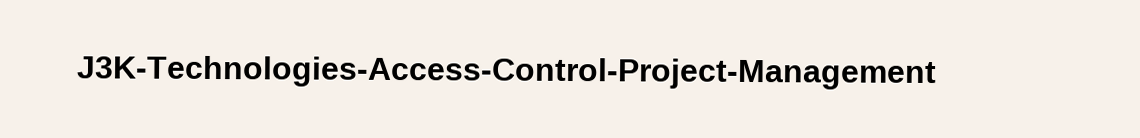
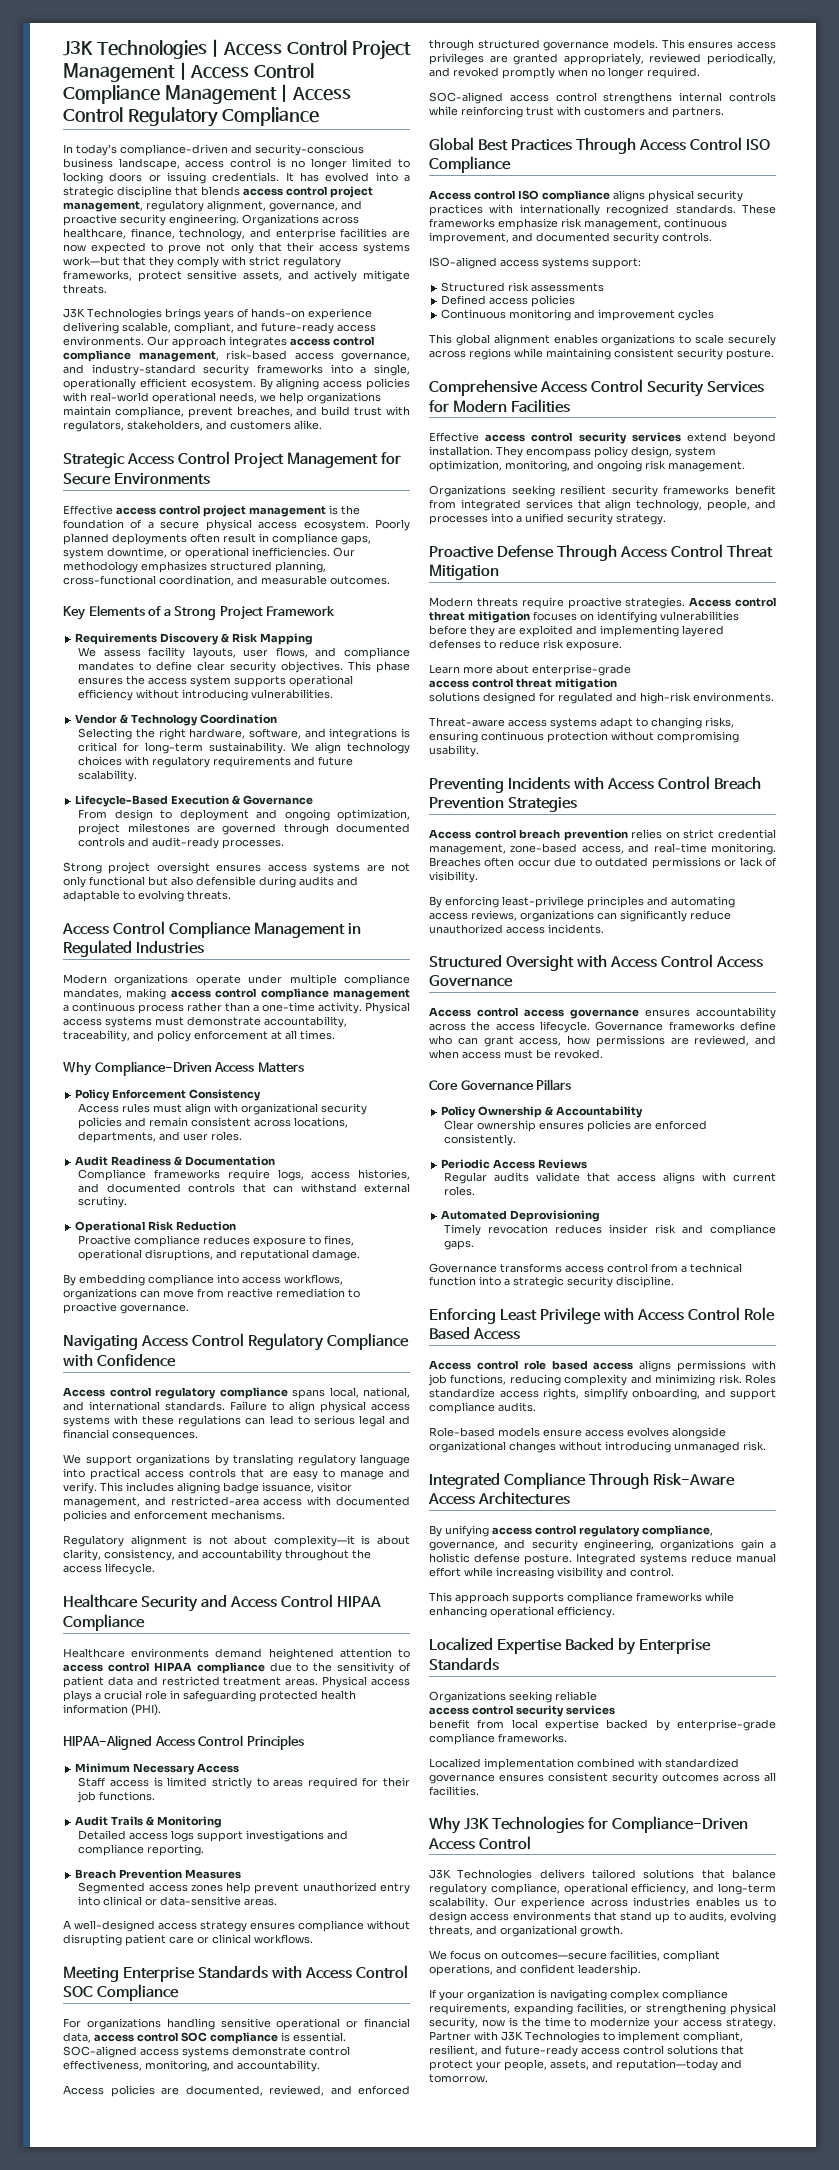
[76,55,937,91] J3K-Technologies-Access-Control-Project-Management -> [63,39,411,60] [63,62,315,82] [63,84,352,104] [63,107,320,127] [63,144,364,156] [63,158,410,170] [63,172,410,184] [63,186,373,198] [63,200,362,212] [63,214,359,226] [63,228,410,240] [63,242,410,254] [63,256,341,268] [63,270,410,282] [63,284,107,294] [63,308,372,320] [63,322,376,334] [63,336,374,348] [63,350,410,362] [63,364,411,376] [63,378,410,390] [63,392,381,404] [63,406,410,418] [63,420,322,432] [63,451,402,469] [63,473,211,485] [63,505,360,517] [63,519,410,531] [63,533,371,545] [63,547,355,559] [63,561,326,573] [63,575,390,586] [63,605,336,620] [75,633,314,645] [78,647,410,659] [78,661,410,673] [78,675,354,687] [78,689,334,701] [75,714,278,726] [78,728,410,740] [78,742,411,754] [78,756,354,768] [78,770,138,782] [75,795,314,807] [78,809,410,821] [78,823,410,835] [78,837,285,849] [63,862,410,874] [63,876,358,888] [63,890,231,902] [62,921,362,938] [63,940,205,957] [63,974,410,986] [63,988,410,1000] [63,1002,410,1014] [63,1016,347,1028] [63,1030,335,1042] [63,1061,304,1076] [75,1089,262,1101] [78,1103,368,1115] [78,1117,349,1129] [78,1131,243,1143] [75,1156,276,1166] [78,1169,410,1181] [78,1183,410,1193] [78,1196,128,1208] [75,1221,237,1233] [78,1235,355,1247] [78,1249,361,1261] [63,1274,343,1286] [63,1288,360,1300] [63,1302,189,1314] [63,1333,410,1351] [63,1354,177,1367] [63,1387,410,1399] [63,1401,410,1413] [63,1415,410,1427] [63,1429,198,1441] [63,1454,410,1466] [63,1468,410,1480] [63,1482,352,1494] [63,1496,411,1508] [63,1510,285,1522] [63,1535,410,1547] [63,1549,371,1561] [63,1563,155,1575] [63,1594,382,1612] [63,1614,145,1631] [63,1648,410,1660] [63,1662,411,1674] [63,1676,410,1688] [63,1690,356,1702] [63,1704,161,1716] [63,1735,304,1750] [75,1763,240,1775] [78,1777,410,1789] [77,1791,156,1803] [75,1816,223,1828] [78,1830,349,1842] [78,1844,205,1856] [75,1869,242,1879] [78,1882,410,1894] [78,1896,278,1906] [63,1920,410,1932] [63,1934,313,1946] [63,1965,409,1982] [63,1984,180,2001] [63,2018,410,2030] [63,2032,346,2044] [63,2046,350,2058] [63,2060,320,2072] [63,2085,410,2097] [429,39,776,51] [429,53,776,65] [429,67,700,79] [429,92,776,104] [429,106,724,118] [429,137,771,154] [429,156,511,173] [429,190,743,202] [429,204,776,216] [429,218,727,230] [429,232,712,244] [429,257,641,269] [441,282,605,292] [441,295,576,307] [441,309,715,321] [429,334,776,346] [429,348,774,360] [429,379,765,397] [429,399,571,413] [429,432,776,444] [429,446,716,458] [429,460,745,472] [429,485,776,497] [429,499,776,511] [429,513,666,525] [429,544,774,561] [429,564,499,580] [429,597,776,609] [429,611,739,623] [429,625,724,637] [429,639,622,651] [429,664,631,676] [429,678,617,690] [429,692,774,704] [429,717,734,729] [429,731,739,743] [429,745,479,757] [429,776,762,793] [429,797,578,812] [429,829,776,841] [429,843,776,855] [429,857,777,869] [429,871,478,883] [429,896,735,908] [429,910,731,922] [429,924,604,934] [429,954,764,971] [429,975,513,987] [429,1007,776,1019] [429,1021,776,1033] [429,1035,776,1047] [429,1049,603,1059] [429,1079,572,1090] [441,1106,644,1118] [444,1120,708,1132] [444,1134,517,1146] [441,1159,588,1169] [444,1172,776,1184] [444,1186,476,1196] [441,1210,601,1222] [444,1224,776,1236] [444,1240,475,1250] [429,1263,742,1273] [429,1276,674,1288] [429,1307,776,1324] [429,1327,521,1340] [429,1360,776,1372] [428,1374,776,1386] [429,1388,776,1400] [429,1402,536,1414] [429,1427,726,1439] [429,1441,766,1453] [429,1472,736,1489] [428,1492,571,1505] [429,1525,713,1537] [429,1539,776,1551] [429,1553,776,1565] [429,1567,674,1579] [429,1592,734,1604] [429,1606,615,1618] [429,1637,712,1655] [429,1658,499,1671] [429,1691,597,1703] [429,1705,615,1717] [429,1719,776,1731] [429,1733,567,1745] [429,1758,739,1770] [429,1772,776,1784] [429,1786,479,1796] [429,1816,749,1834] [428,1836,532,1850] [429,1869,776,1881] [429,1883,776,1895] [429,1897,776,1909] [429,1911,776,1923] [429,1925,623,1937] [429,1950,720,1962] [429,1964,641,1976] [429,1989,728,2001] [429,2003,776,2015] [429,2017,776,2029] [429,2031,743,2043] [429,2045,744,2057] [429,2059,742,2071] [429,2074,488,2083] J3K Technologies | Access Control Project Management | Access Control Compliance Management | Access Control Regulatory Compliance // In today’s compliance-driven and security-conscious business landscape, access control is no longer limited to locking doors or issuing credentials. It has evolved into a strategic discipline that blends access control project management, regulatory alignment, governance, and proactive security engineering. Organizations across healthcare, finance, technology, and enterprise facilities are now expected to prove not only that their access systems work—but that they comply with strict regulatory frameworks, protect sensitive assets, and actively mitigate threats. // J3K Technologies brings years of hands-on experience delivering scalable, compliant, and future-ready access environments. Our approach integrates access control compliance management, risk-based access governance, and industry-standard security frameworks into a single, operationally efficient ecosystem. By aligning access policies with real-world operational needs, we help organizations maintain compliance, prevent breaches, and build trust with regulators, stakeholders, and customers alike. // Strategic Access Control Project Management for Secure Environments // Effective access control project management is the foundation of a secure physical access ecosystem. Poorly planned deployments often result in compliance gaps, system downtime, or operational inefficiencies. Our methodology emphasizes structured planning, cross-functional coordination, and measurable outcomes. // Key Elements of a Strong Project Framework // Requirements Discovery & Risk Mapping // We assess facility layouts, user flows, and compliance mandates to define clear security objectives. This phase ensures the access system supports operational efficiency without introducing vulnerabilities. // Vendor & Technology Coordination // Selecting the right hardware, software, and integrations is critical for long-term sustainability. We align technology choices with regulatory requirements and future scalability. // Lifecycle-Based Execution & Governance // From design to deployment and ongoing optimization, project milestones are governed through documented controls and audit-ready processes. // Strong project oversight ensures access systems are not only functional but also defensible during audits and adaptable to evolving threats. // Access Control Compliance Management in Regulated Industries // Modern organizations operate under multiple compliance mandates, making access control compliance management a continuous process rather than a one-time activity. Physical access systems must demonstrate accountability, traceability, and policy enforcement at all times. // Why Compliance-Driven Access Matters // Policy Enforcement Consistency // Access rules must align with organizational security policies and remain consistent across locations, departments, and user roles. // Audit Readiness & Documentation // Compliance frameworks require logs, access histories, and documented controls that can withstand external scrutiny. // Operational Risk Reduction // Proactive compliance reduces exposure to fines, operational disruptions, and reputational damage. // By embedding compliance into access workflows, organizations can move from reactive remediation to proactive governance. // Navigating Access Control Regulatory Compliance with Confidence // Access control regulatory compliance spans local, national, and international standards. Failure to align physical access systems with these regulations can lead to serious legal and financial consequences. // We support organizations by translating regulatory language into practical access controls that are easy to manage and verify. This includes aligning badge issuance, visitor management, and restricted-area access with documented policies and enforcement mechanisms. // Regulatory alignment is not about complexity—it is about clarity, consistency, and accountability throughout the access lifecycle. // Healthcare Security and Access Control HIPAA Compliance // Healthcare environments demand heightened attention to access control HIPAA compliance due to the sensitivity of patient data and restricted treatment areas. Physical access plays a crucial role in safeguarding protected health information (PHI). // HIPAA-Aligned Access Control Principles // Minimum Necessary Access // Staff access is limited strictly to areas required for their job functions. // Audit Trails & Monitoring // Detailed access logs support investigations and compliance reporting. // Breach Prevention Measures // Segmented access zones help prevent unauthorized entry into clinical or data-sensitive areas. // A well-designed access strategy ensures compliance without disrupting patient care or clinical workflows. // Meeting Enterprise Standards with Access Control SOC Compliance // For organizations handling sensitive operational or financial data, access control SOC compliance is essential. SOC-aligned access systems demonstrate control effectiveness, monitoring, and accountability. // Access policies are documented, reviewed, and enforced through structured governance models. This ensures access privileges are granted appropriately, reviewed periodically, and revoked promptly when no longer required. // SOC-aligned access control strengthens internal controls while reinforcing trust with customers and partners. // Global Best Practices Through Access Control ISO Compliance // Access control ISO compliance aligns physical security practices with internationally recognized standards. These frameworks emphasize risk management, continuous improvement, and documented security controls. // ISO-aligned access systems support: // Structured risk assessments // Defined access policies // Continuous monitoring and improvement cycles // This global alignment enables organizations to scale securely across regions while maintaining consistent security posture. // Comprehensive Access Control Security Services for Modern Facilities // Effective access control security services extend beyond installation. They encompass policy design, system optimization, monitoring, and ongoing risk management. // Organizations seeking resilient security frameworks benefit from integrated services that align technology, people, and processes into a unified security strategy. // Proactive Defense Through Access Control Threat Mitigation // Modern threats require proactive strategies. Access control threat mitigation focuses on identifying vulnerabilities before they are exploited and implementing layered defenses to reduce risk exposure. // Learn more about enterprise-grade // access control threat mitigation // solutions designed for regulated and high-risk environments. // Threat-aware access systems adapt to changing risks, ensuring continuous protection without compromising usability. // Preventing Incidents with Access Control Breach Prevention Strategies // Access control breach prevention relies on strict credential management, zone-based access, and real-time monitoring. Breaches often occur due to outdated permissions or lack of visibility. // By enforcing least-privilege principles and automating access reviews, organizations can significantly reduce unauthorized access incidents. // Structured Oversight with Access Control Access Governance // Access control access governance ensures accountability across the access lifecycle. Governance frameworks define who can grant access, how permissions are reviewed, and when access must be revoked. // Core Governance Pillars // Policy Ownership & Accountability // Clear ownership ensures policies are enforced consistently. // Periodic Access Reviews // Regular audits validate that access aligns with current roles. // Automated Deprovisioning // Timely revocation reduces insider risk and compliance gaps. // Governance transforms access control from a technical function into a strategic security discipline. // Enforcing Least Privilege with Access Control Role Based Access // Access control role based access aligns permissions with job functions, reducing complexity and minimizing risk. Roles standardize access rights, simplify onboarding, and support compliance audits. // Role-based models ensure access evolves alongside organizational changes without introducing unmanaged risk. // Integrated Compliance Through Risk-Aware Access Architectures // By unifying access control regulatory compliance, governance, and security engineering, organizations gain a holistic defense posture. Integrated systems reduce manual effort while increasing visibility and control. // This approach supports compliance frameworks while enhancing operational efficiency. // Localized Expertise Backed by Enterprise Standards // Organizations seeking reliable // access control security services // benefit from local expertise backed by enterprise-grade compliance frameworks. // Localized implementation combined with standardized governance ensures consistent security outcomes across all facilities. // Why J3K Technologies for Compliance-Driven Access Control // J3K Technologies delivers tailored solutions that balance regulatory compliance, operational efficiency, and long-term scalability. Our experience across industries enables us to design access environments that stand up to audits, evolving threats, and organizational growth. // We focus on outcomes—secure facilities, compliant operations, and confident leadership. // If your organization is navigating complex compliance requirements, expanding facilities, or strengthening physical security, now is the time to modernize your access strategy. Partner with J3K Technologies to implement compliant, resilient, and future-ready access control solutions that protect your people, assets, and reputation—today and tomorrow.

